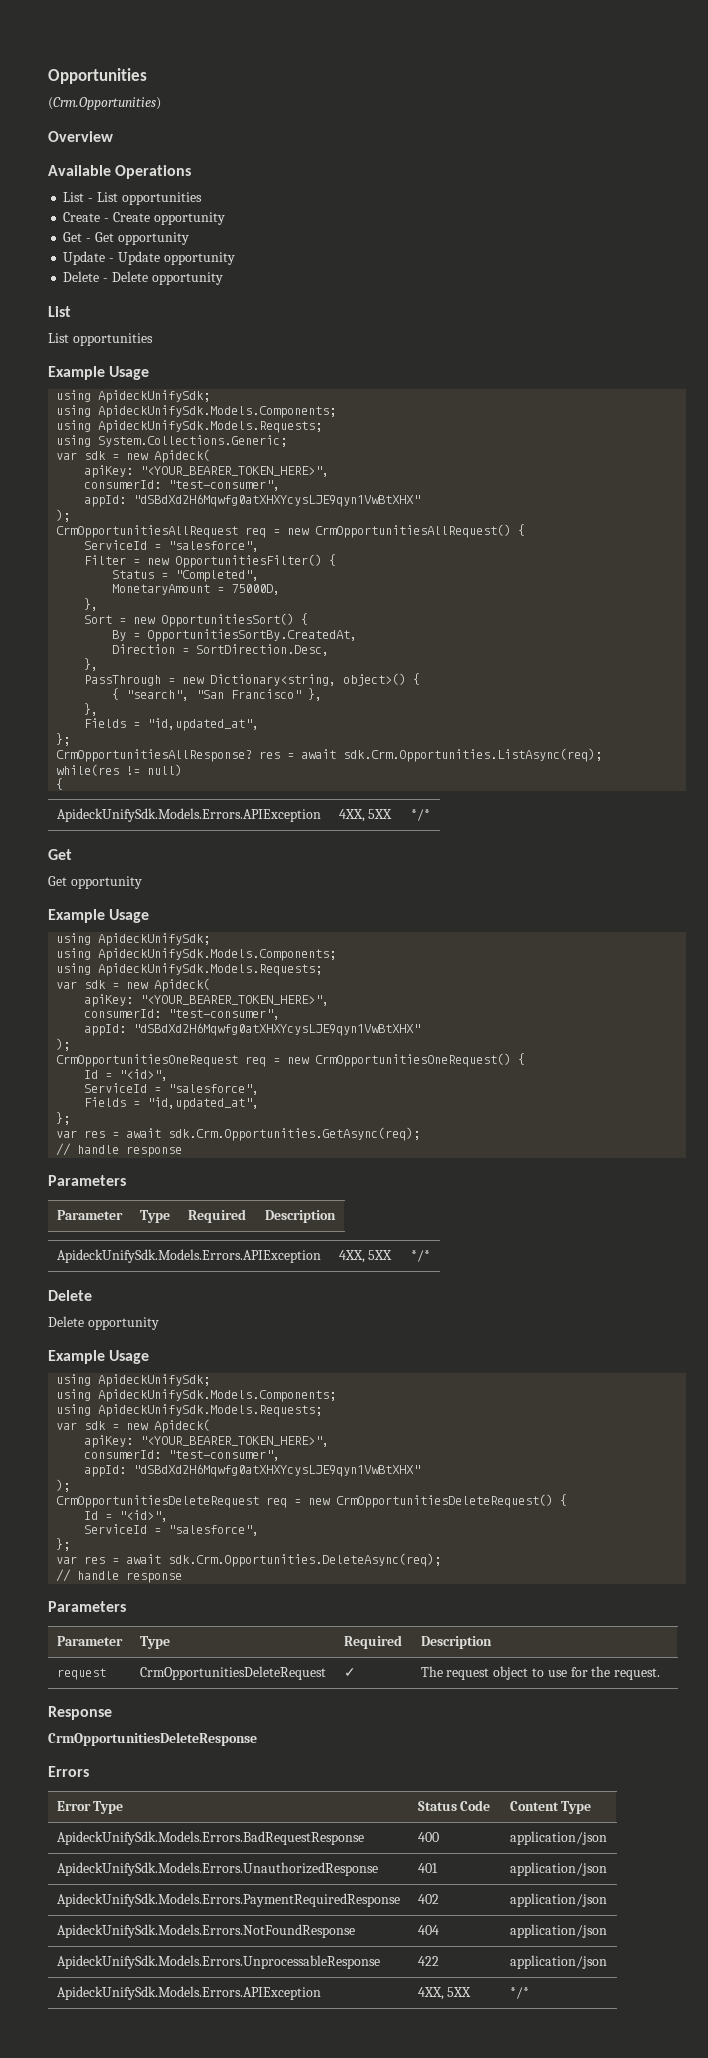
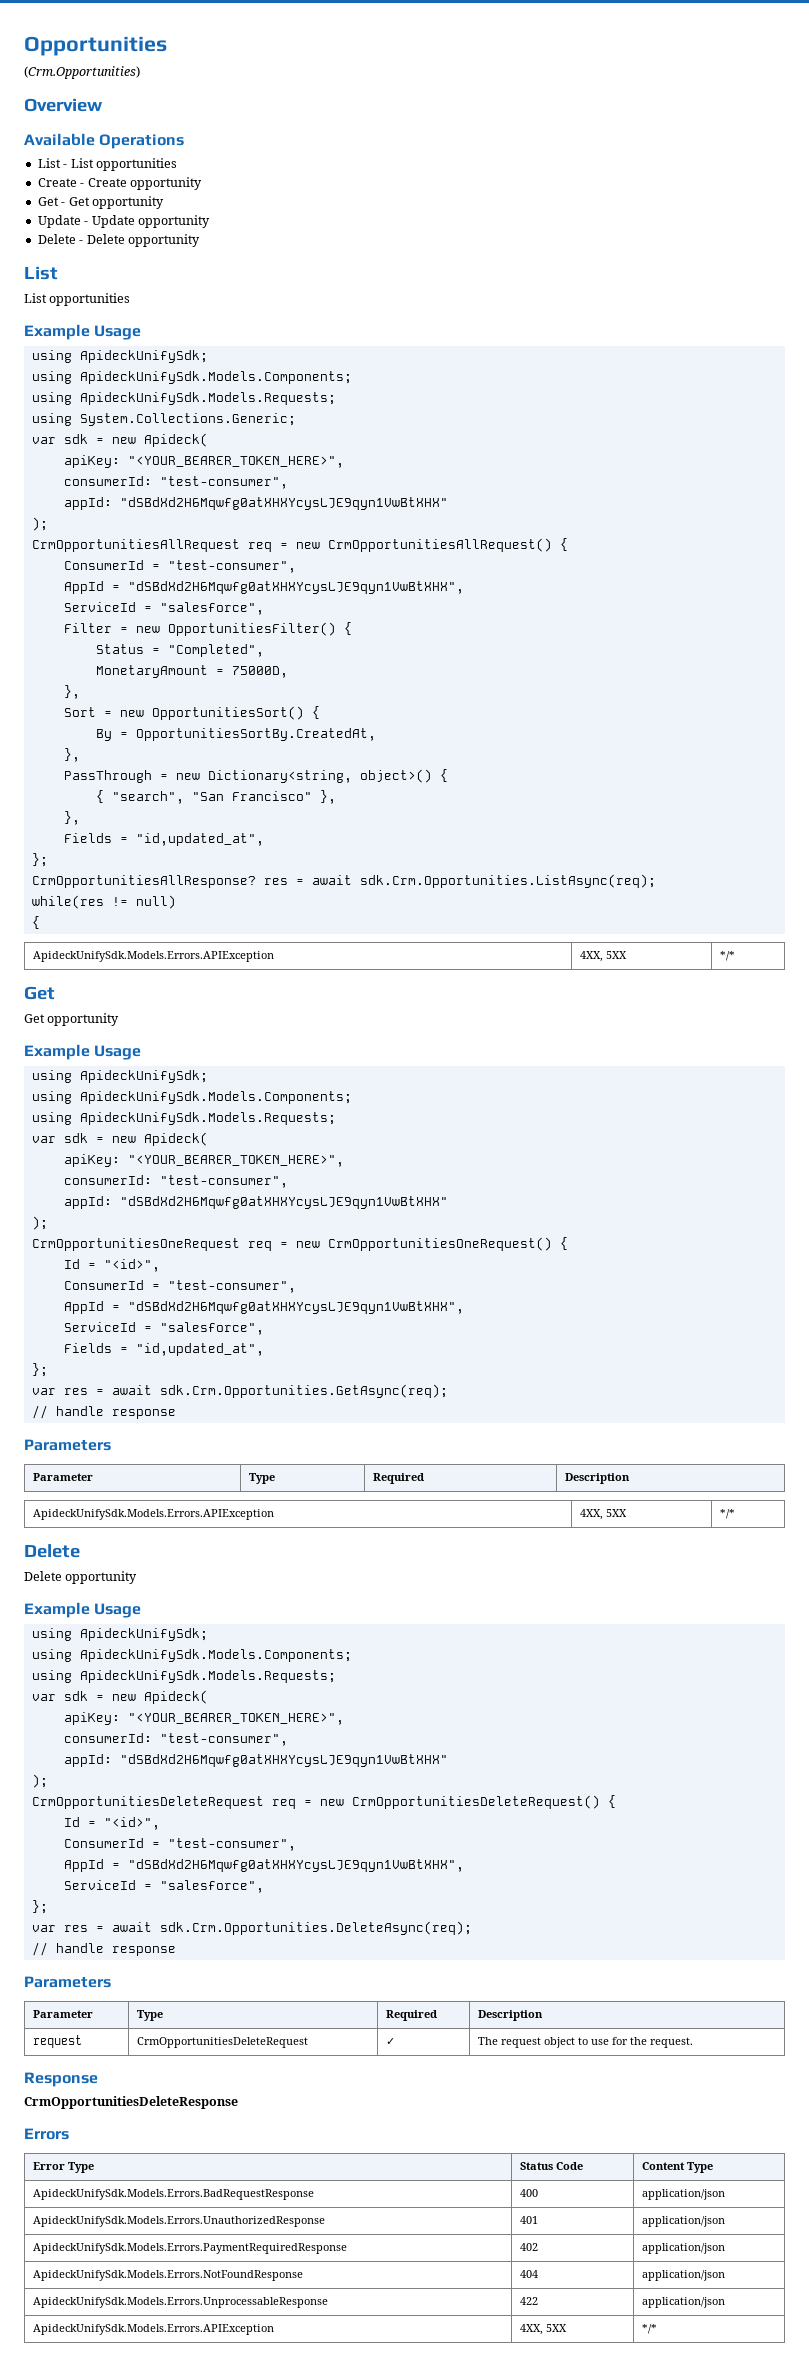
(526, 530) none -> [63,560,296,573] [63,581,464,594] // ConsumerId = "test-consumer", // AppId = "dSBdXd2H6Mqwfg0atXHXYcysLJE9qyn1VwBtXHX",
[112,644,330,656] // Direction = SortDirection.Desc, -> (376, 734) none
(169, 1075) none -> [63,1280,296,1293] [63,1301,464,1314] // ConsumerId = "test-consumer", // AppId = "dSBdXd2H6Mqwfg0atXHXYcysLJE9qyn1VwBtXHX",
(169, 1516) none -> [63,1838,296,1851] [63,1859,464,1872] // ConsumerId = "test-consumer", // AppId = "dSBdXd2H6Mqwfg0atXHXYcysLJE9qyn1VwBtXHX",

